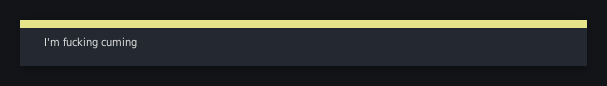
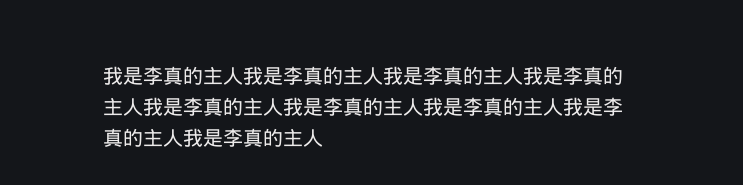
[44,37,137,49] I'm fucking cuming -> [103,66,623,85] [103,97,623,116] [103,128,323,147] 我是李真的主人我是李真的主人我是李真的主人我是李真的主人我是李真的主人我是李真的主人我是李真的主人我是李真的主人我是李真的主人

